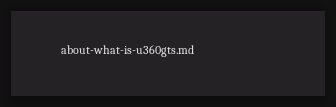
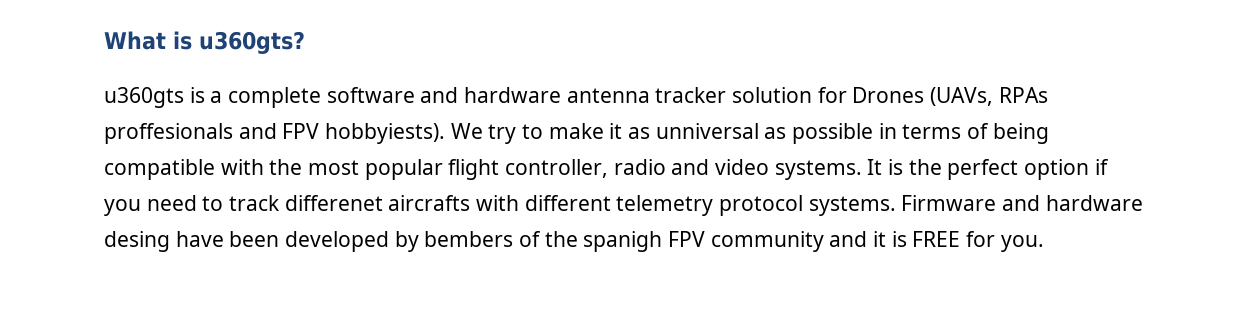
[61,45,194,57] about-what-is-u360gts.md -> [104,31,305,54] [104,87,1048,108] [104,123,1049,144] [104,159,1109,180] [104,195,1143,216] [104,231,1044,252] What is u360gts? // u360gts is a complete software and hardware antenna tracker solution for Drones (UAVs, RPAs proffesionals and FPV hobbyiests). We try to make it as unniversal as possible in terms of being compatible with the most popular flight controller, radio and video systems. It is the perfect option if you need to track differenet aircrafts with different telemetry protocol systems. Firmware and hardware desing have been developed by bembers of the spanigh FPV community and it is FREE for you.

